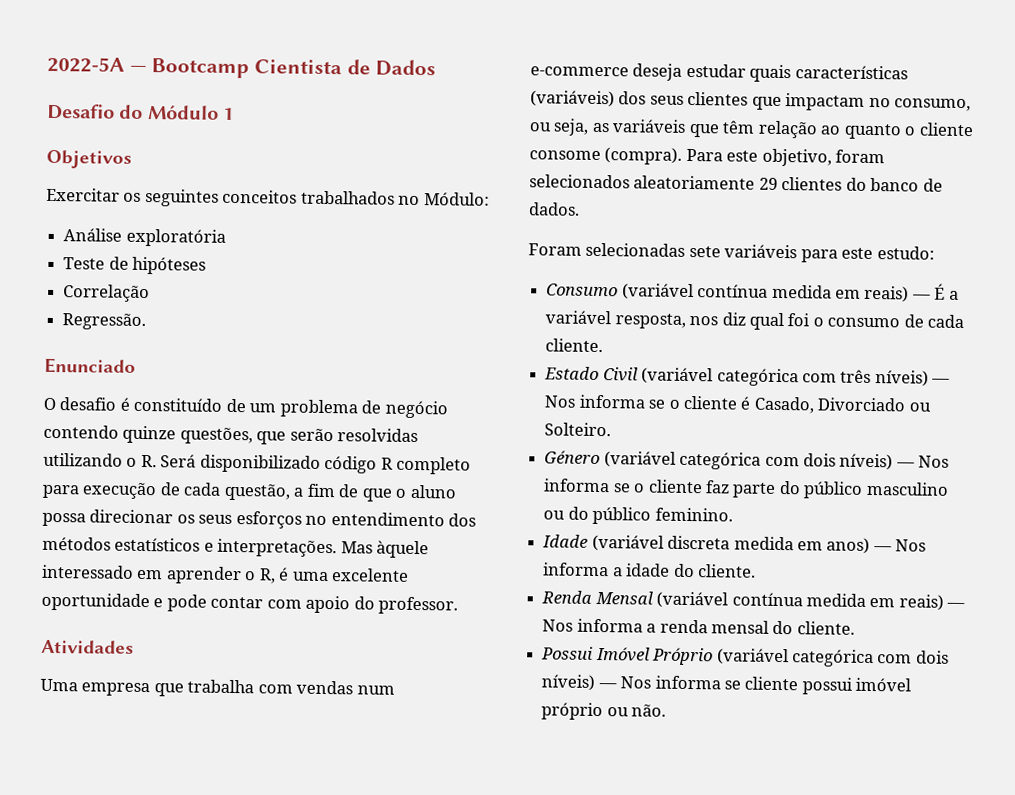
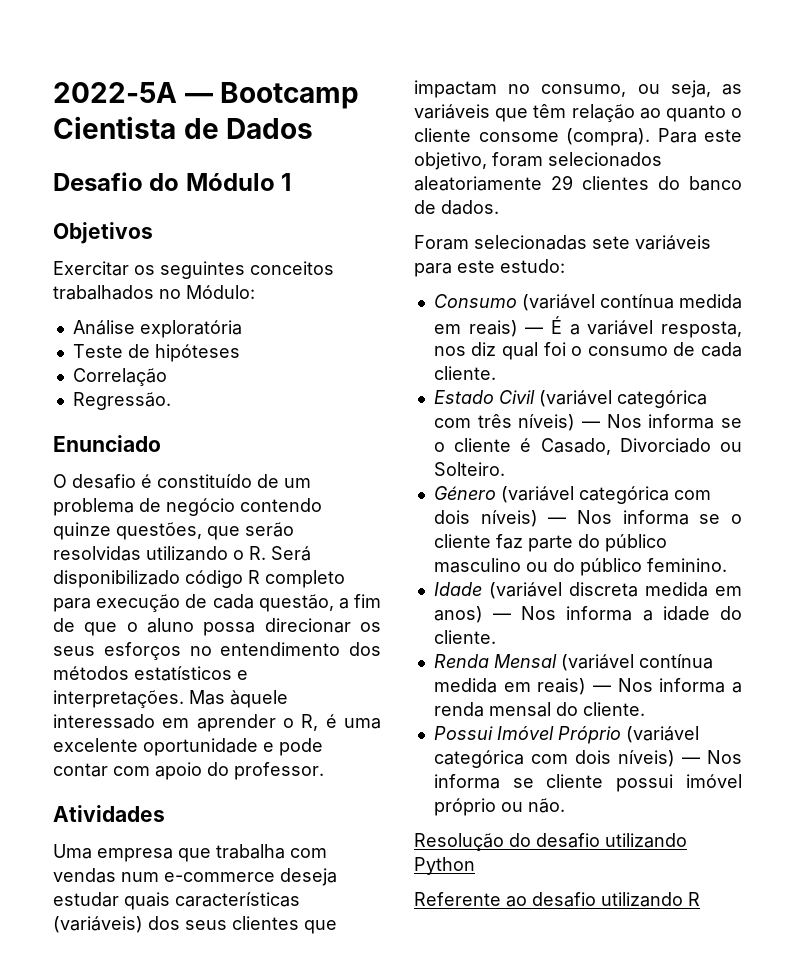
(667, 710) none -> [414,833,687,851] [414,857,475,875] [414,892,700,907] // Resolução do desafio utilizando Python // Referente ao desafio utilizando R

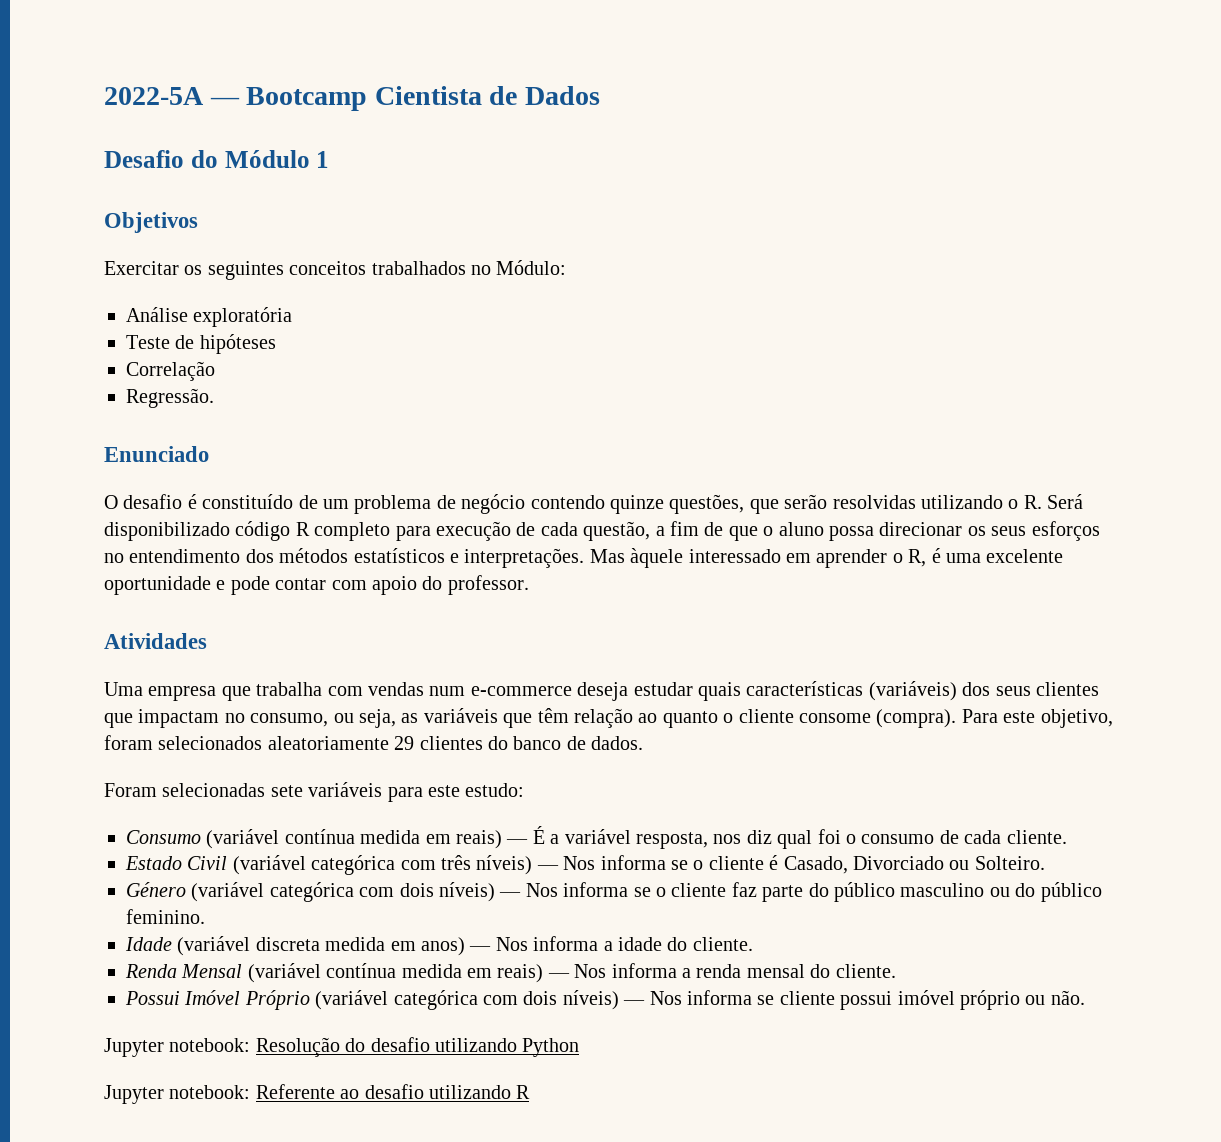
(565, 805) none -> [104,1038,251,1057] Jupyter notebook:
(475, 866) none -> [104,1085,251,1104] Jupyter notebook:

